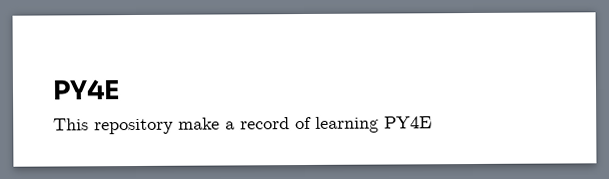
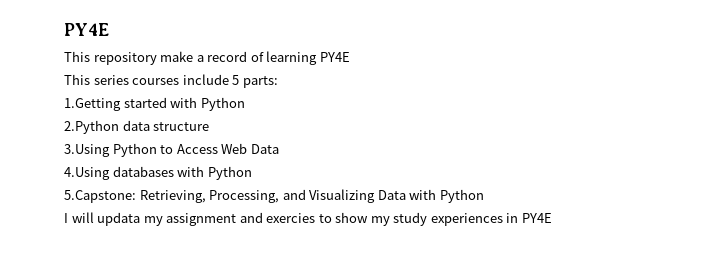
(432, 122) none -> [64,74,278,88] [64,97,245,111] [64,120,210,134] [64,143,279,157] [64,166,252,180] [64,189,484,203] [64,212,552,226] // This series courses include 5 parts: // 1.Getting started with Python // 2.Python data structure // 3.Using Python to Access Web Data // 4.Using databases with Python // 5.Capstone: Retrieving, Processing, and Visualizing Data with Python // I will updata my assignment and exercies to show my study experiences in PY4E

